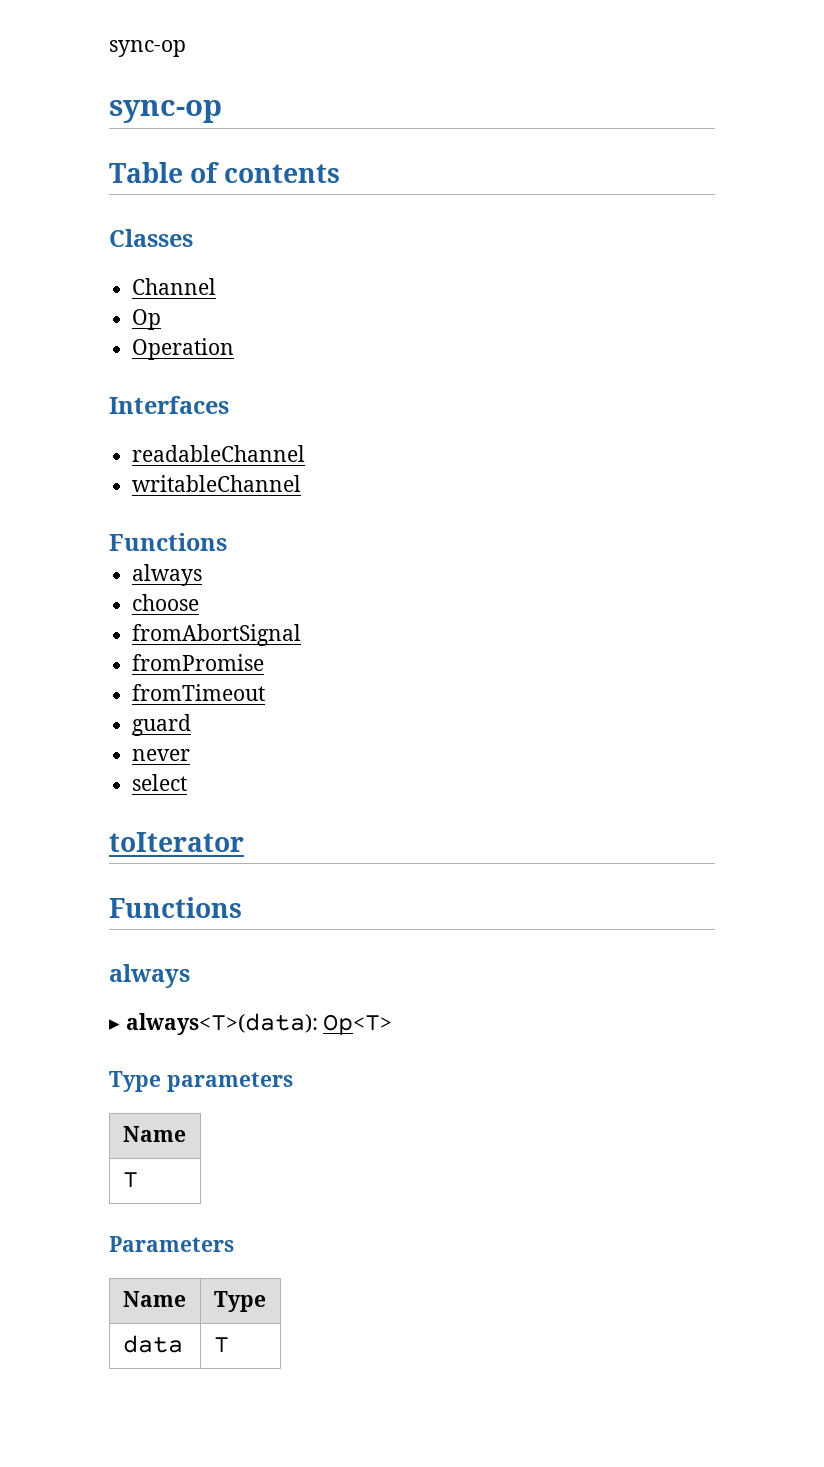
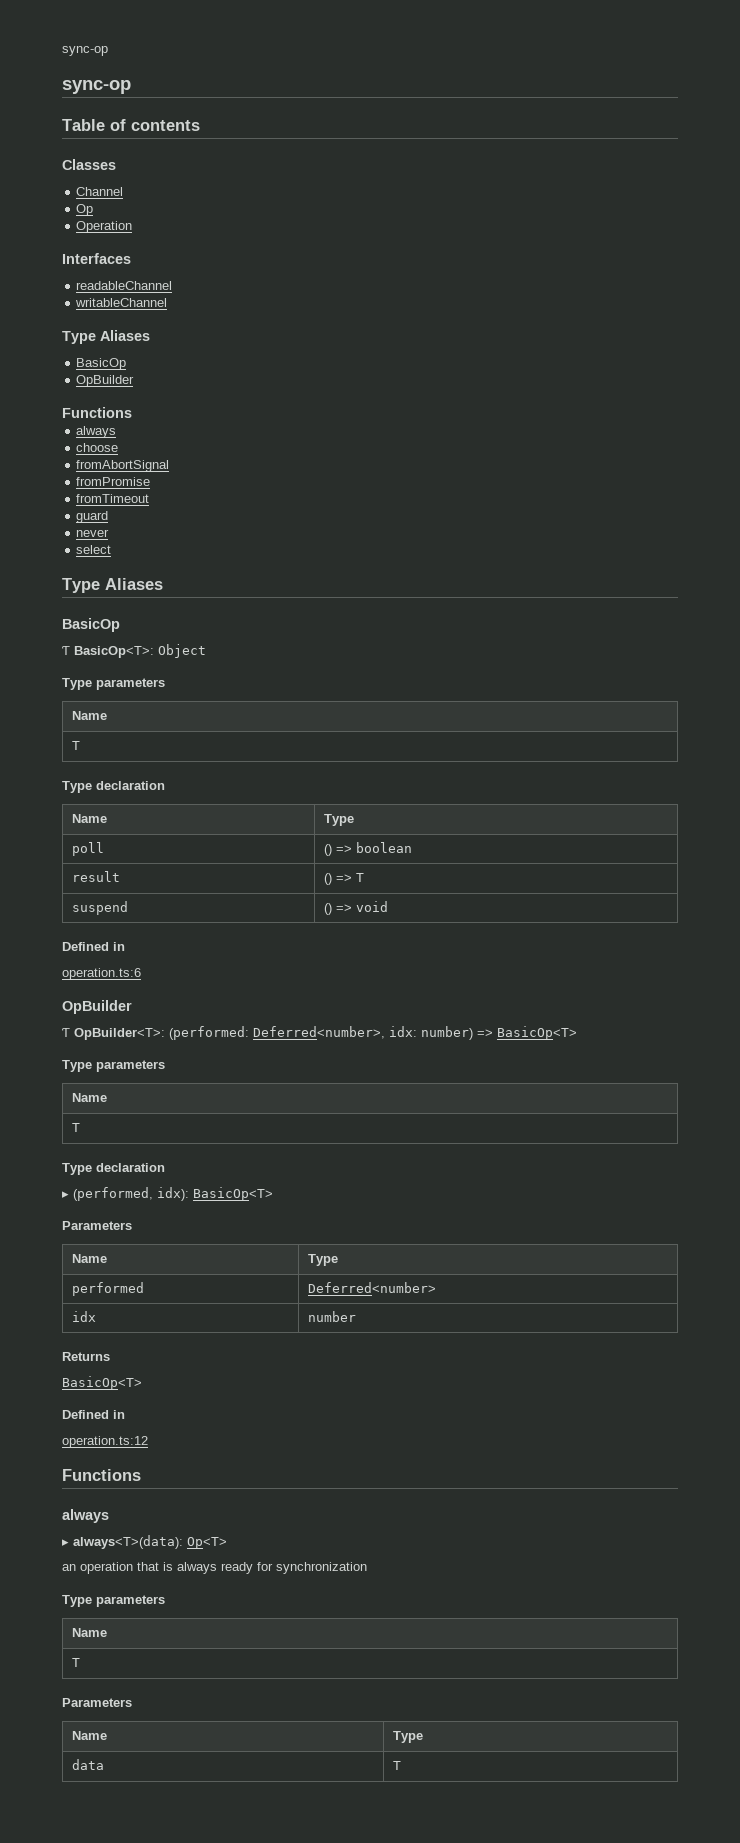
(302, 483) none -> [62,330,150,344] [76,358,127,370] [76,375,135,387] // Type Aliases // BasicOp // OpBuilder
[109,832,244,852] toIterator -> [62,578,163,593] [62,618,120,632] [62,644,206,658] [62,678,165,690] [71,711,107,720] [71,741,80,750] [62,781,165,793] [71,814,107,823] [323,814,354,826] [71,842,104,856] [323,842,412,856] [71,871,120,882] [323,873,364,885] [71,901,128,915] [323,901,388,915] [62,942,125,951] [62,968,141,980] [62,1000,132,1014] [62,1026,577,1040] [62,1060,165,1072] [71,1093,107,1102] [71,1123,80,1132] [62,1163,165,1175] [62,1187,273,1201] [62,1221,132,1230] [71,1254,107,1263] [307,1254,338,1266] [71,1282,144,1296] [307,1282,436,1293] [71,1311,96,1322] [307,1311,356,1322] [62,1352,110,1361] [62,1376,142,1390] [62,1410,125,1419] [62,1436,148,1448] Type Aliases // BasicOp // Ƭ BasicOp<T>: Object // Type parameters // Name // T // Type declaration // Name | Type // poll | () => boolean // result | () => T // suspend | () => void // Defined in // operation.ts:6 // OpBuilder // Ƭ OpBuilder<T>: (performed: Deferred<number>, idx: number) => BasicOp<T> // Type parameters // Name // T // Type declaration // ▸ (performed, idx): BasicOp<T> // Parameters // Name | Type // performed | Deferred<number> // idx | number // Returns // BasicOp<T> // Defined in // operation.ts:12
(393, 1024) none -> [62,1562,367,1574] // an operation that is always ready for synchronization

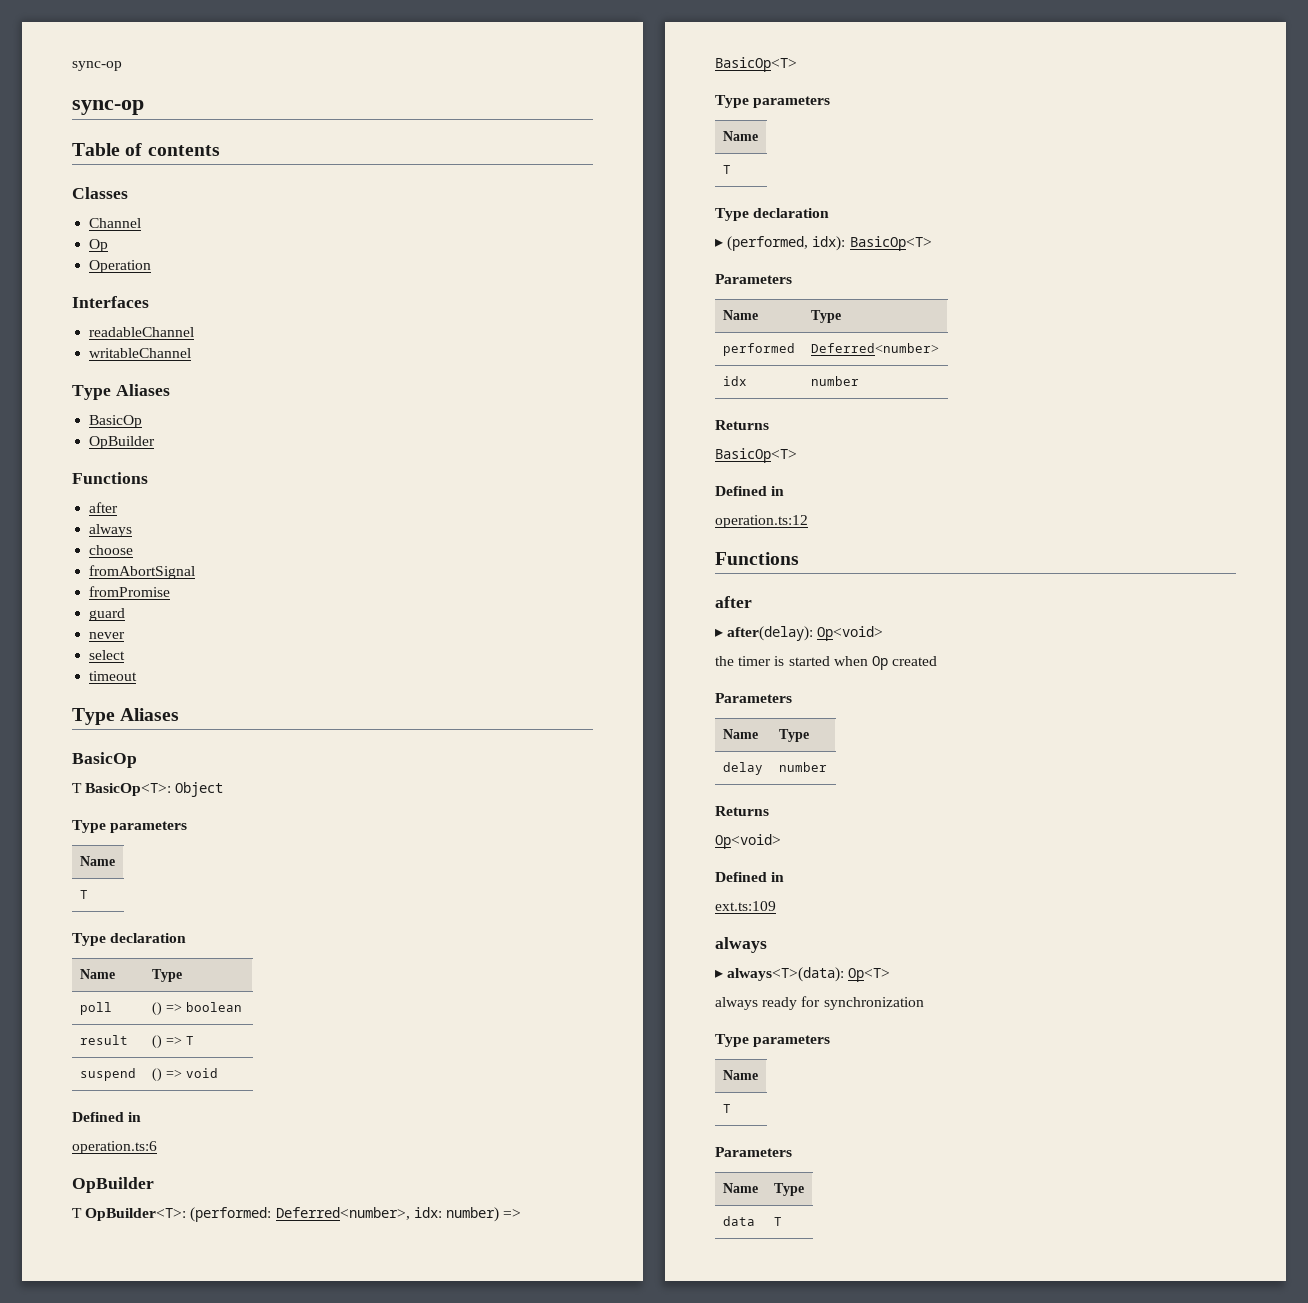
(132, 412) none -> [89,502,119,513] // after
[76,494,150,503] // fromTimeout -> (171, 591) none
(112, 549) none -> [89,671,138,681] // timeout
(141, 1475) none -> [715,596,752,608] [715,626,884,641] [715,656,938,670] [715,693,792,703] [722,729,758,739] [778,729,809,742] [722,762,763,775] [778,762,827,772] [715,806,769,816] [715,834,781,849] [715,872,785,882] [715,901,776,911] // after // ▸ after(delay): Op<void> // the timer is started when Op created // Parameters // Name | Type // delay | number // Returns // Op<void> // Defined in // ext.ts:109
[62,1562,173,1574] an operation that is -> (891, 975) none

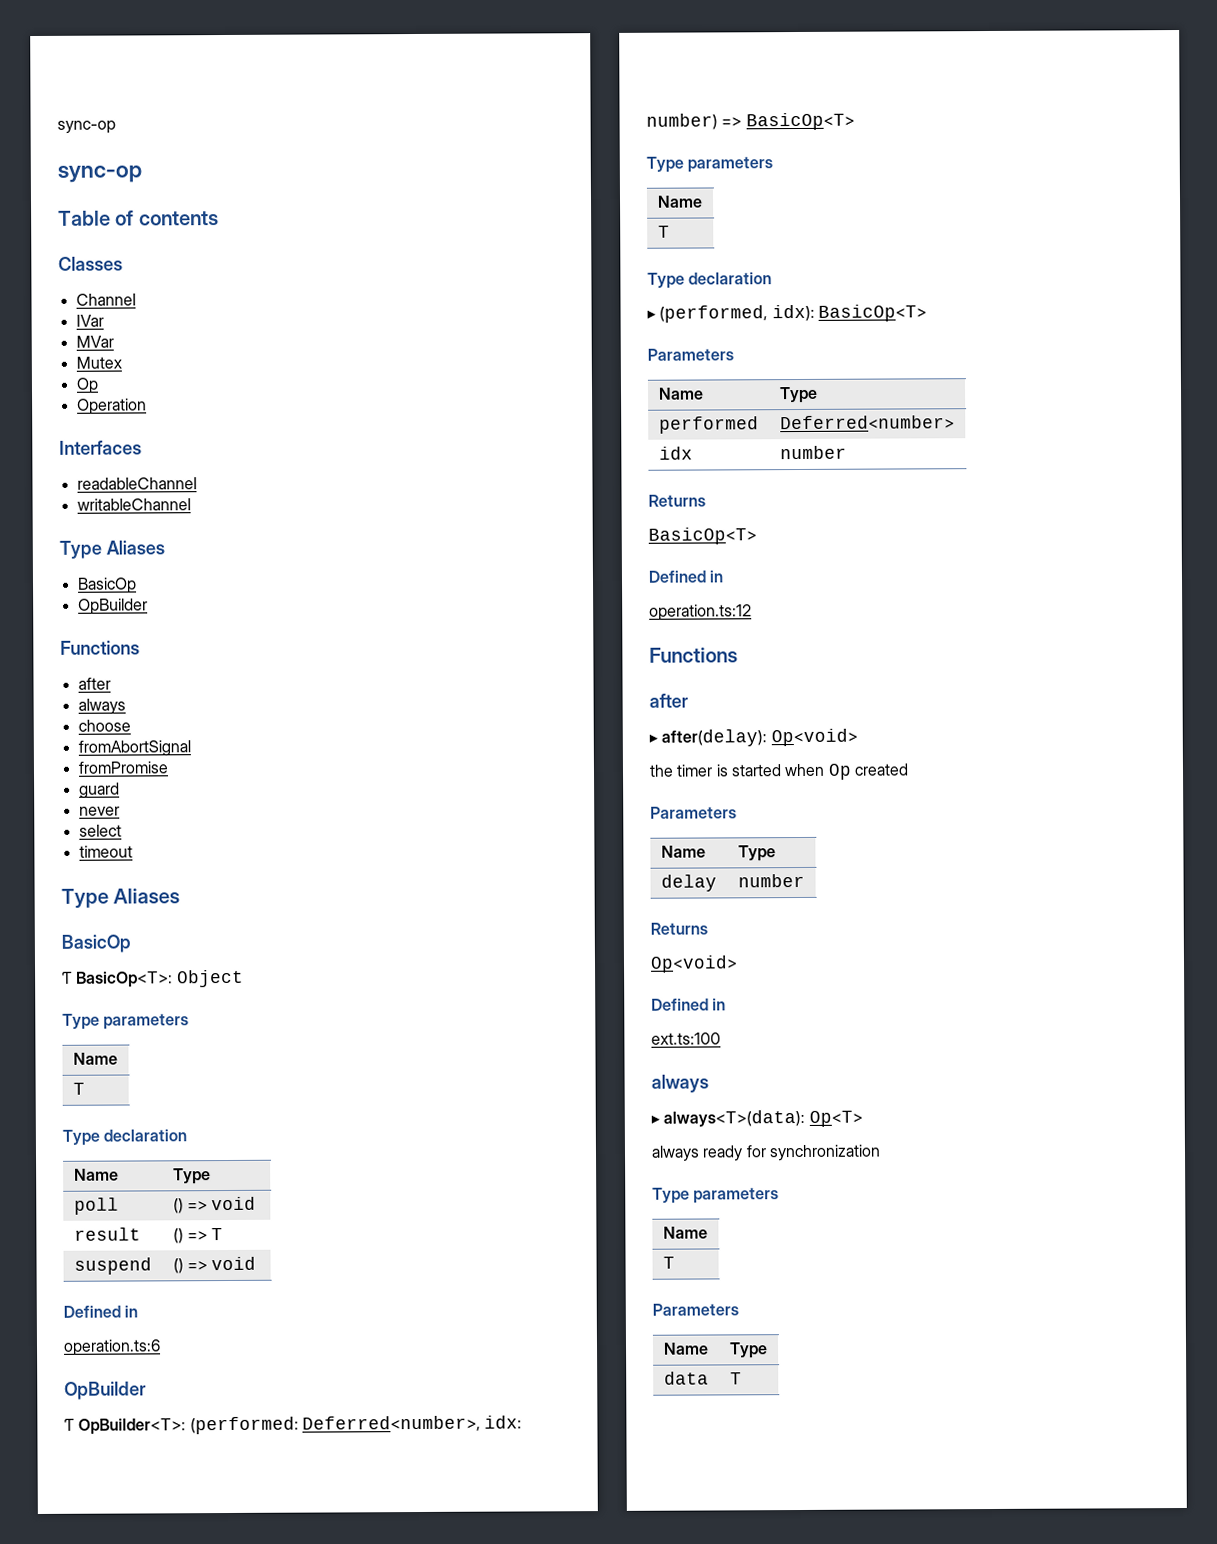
(142, 223) none -> [75,314,104,327] [75,335,114,348] [75,356,122,369] // IVar // MVar // Mutex
[185,1002,242,1012] boolean -> [211,1196,257,1211] void
[715,901,776,911] ext.ts:109 -> [651,1032,721,1045] ext.ts:100

